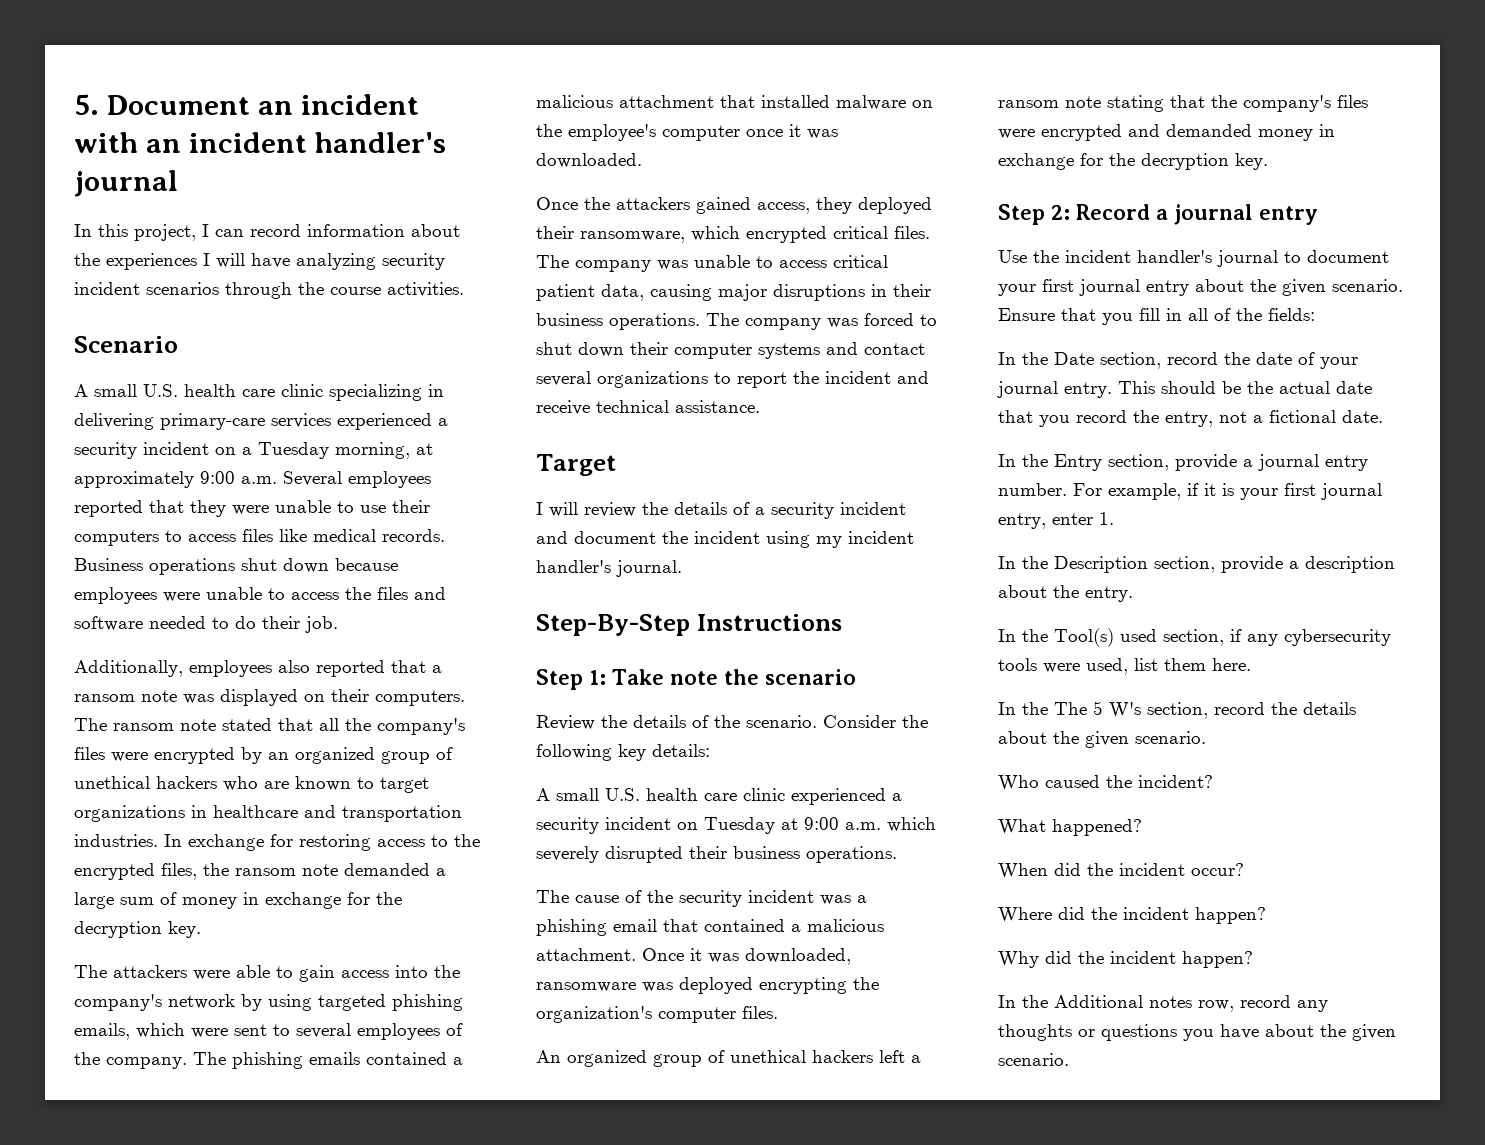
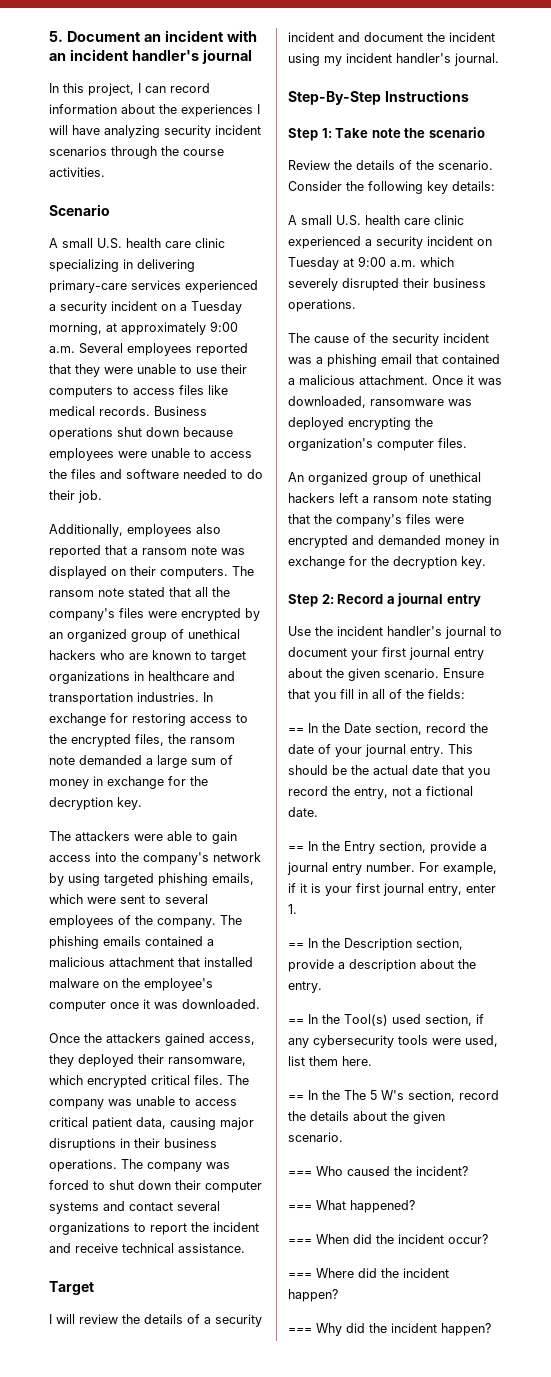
(1315, 314) none -> [288,728,304,733] ==
(1383, 416) none -> [288,846,304,851] ==
(1114, 518) none -> [288,943,304,948] ==
(1133, 594) none -> [288,1019,304,1024] ==
(1251, 664) none -> [288,1095,304,1100] ==
(1206, 737) none -> [288,1171,312,1176] ===
(1213, 781) none -> [288,1205,312,1210] ===
(1142, 827) none -> [288,1239,312,1244] ===
(1244, 869) none -> [288,1273,312,1278] ===
(1266, 915) none -> [288,1328,312,1333] ===
[998,995,1328,1012] [998,1024,1396,1041] [998,1053,1069,1066] // In the Additional notes row, record any thoughts or questions you have about the given scenario. -> (491, 1329) none

